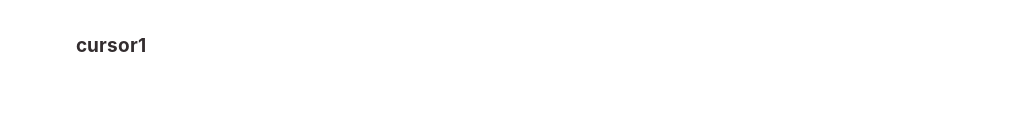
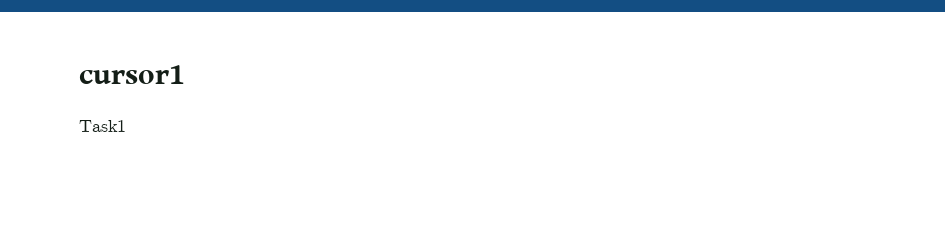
(146, 45) none -> [79,120,126,132] // Task1

